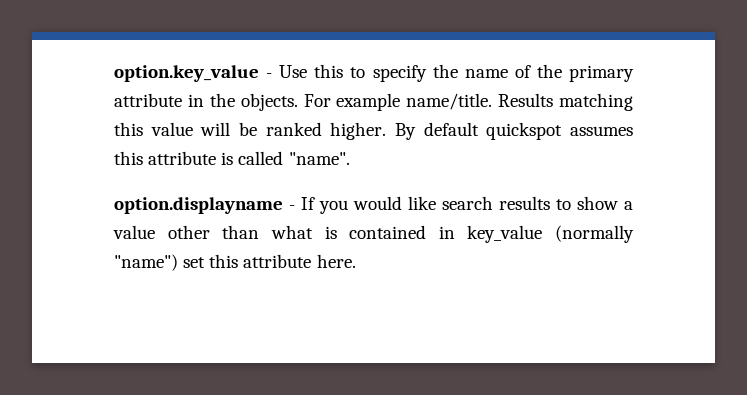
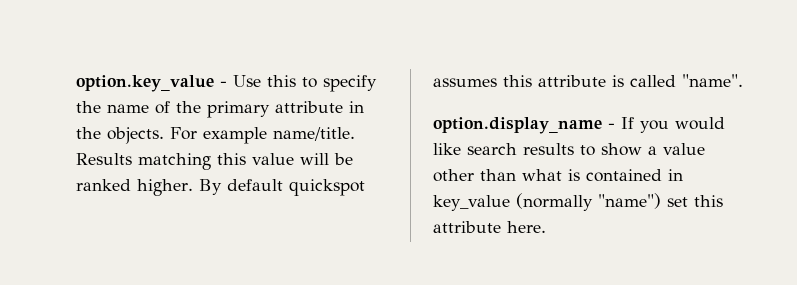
[114,197,283,214] option.displayname -> [433,117,602,134] option.display_name

